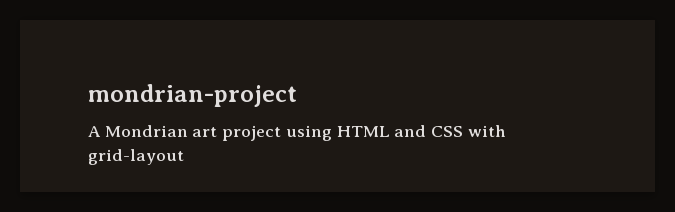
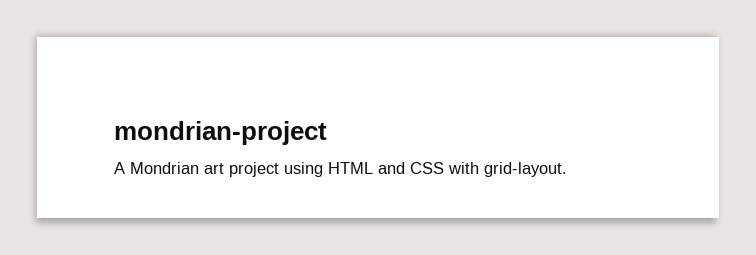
[88,149,184,165] grid-layout -> [484,162,567,177] grid-layout.

